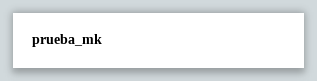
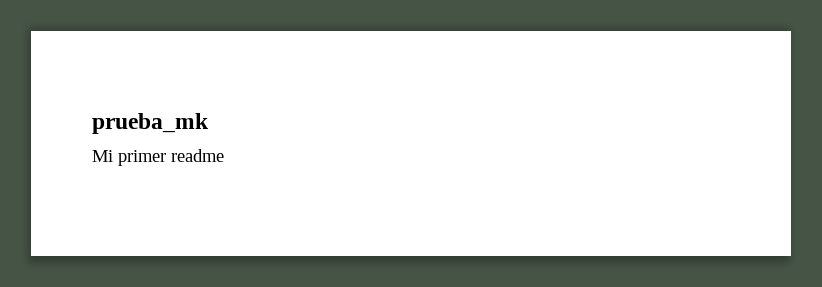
(102, 40) none -> [92,149,224,166] // Mi primer readme

